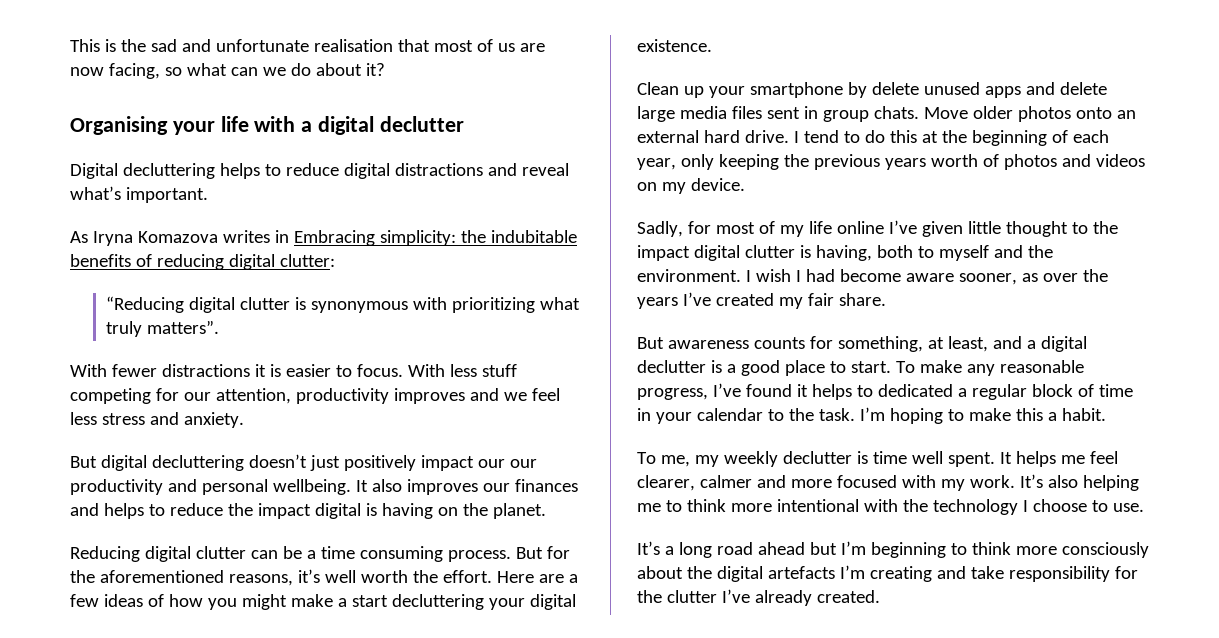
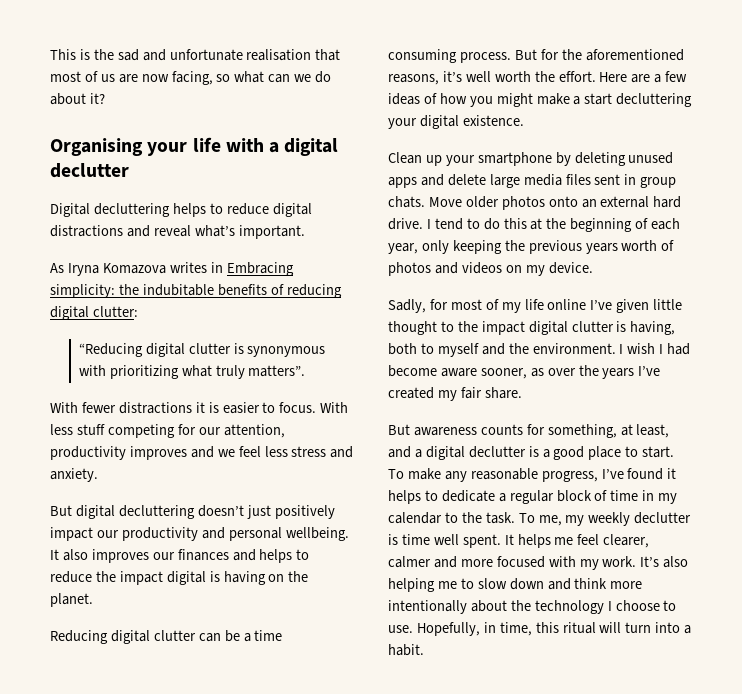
[509,459,537,468] our -> (119, 534) none
[871,82,919,95] delete -> [574,152,626,166] deleting
[877,384,953,397] dedicated -> [441,490,495,502] dedicate
[655,412,692,424] your -> [658,493,678,504] my
[859,407,1106,424] I’m hoping to make this a habit. // -> (515, 518) none
[686,499,898,512] think more intentional with -> [477,578,643,590] [388,600,507,614] slow down and think more intentionally about
[637,541,1149,558] [637,565,1138,582] [637,589,880,606] // It’s a long road ahead but I’m beginning to think more consciously about the digital artefacts I’m creating and take responsibility for the clutter I’ve already created. -> [416,622,692,636] [388,644,424,656] Hopefully, in time, this ritual will turn into a habit.

